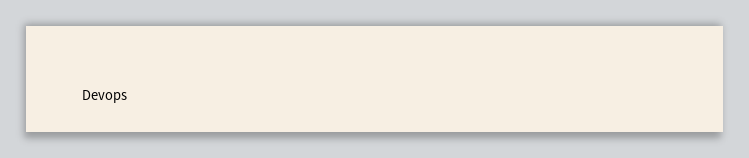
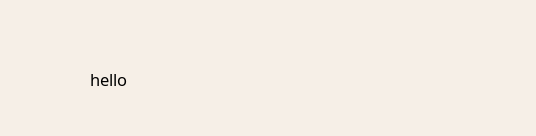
[82,90,127,103] Devops -> [90,74,127,86] hello

